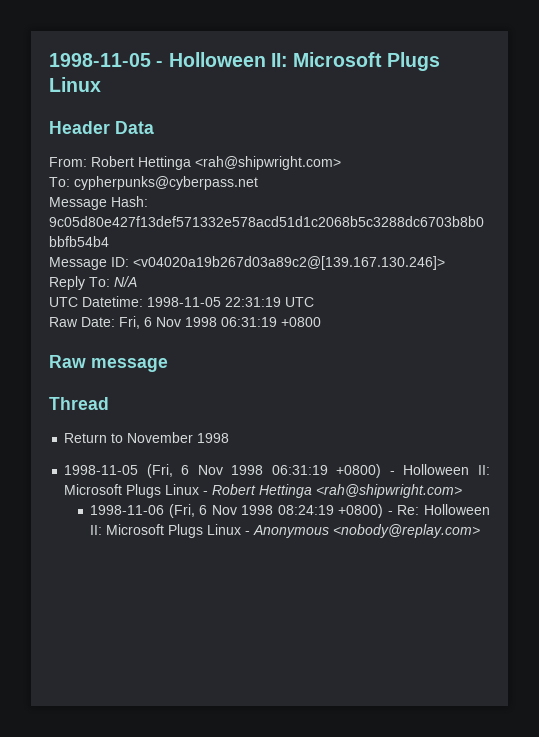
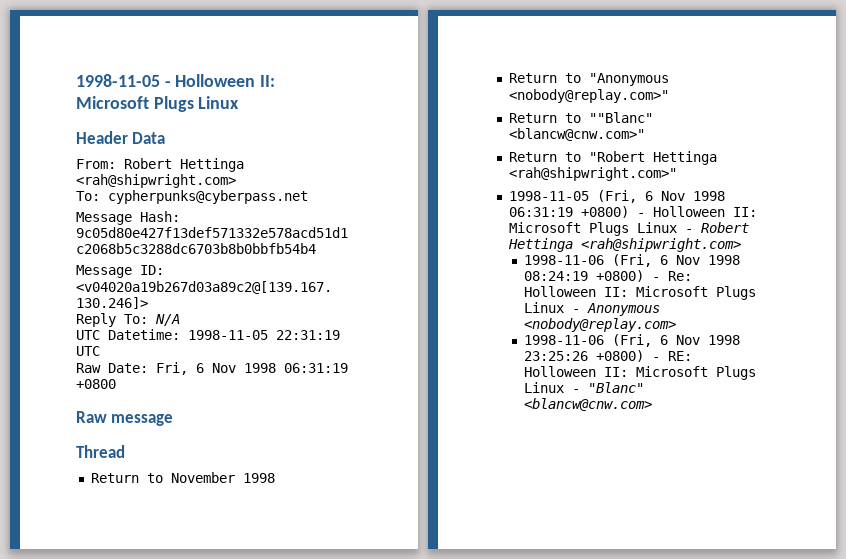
(230, 438) none -> [508,73,669,86] [508,89,669,103] [508,112,653,123] [508,128,645,141] [508,151,717,165] [508,167,677,181] // Return to "Anonymous <nobody@replay.com>" // Return to ""Blanc" <blancw@cnw.com>" // Return to "Robert Hettinga <rah@shipwright.com>"
(481, 531) none -> [523,334,740,347] [523,350,692,362] [523,366,756,380] [523,382,644,393] [523,398,652,411] // 1998-11-06 (Fri, 6 Nov 1998 23:25:26 +0800) - RE: Holloween II: Microsoft Plugs Linux - "Blanc" <blancw@cnw.com>

